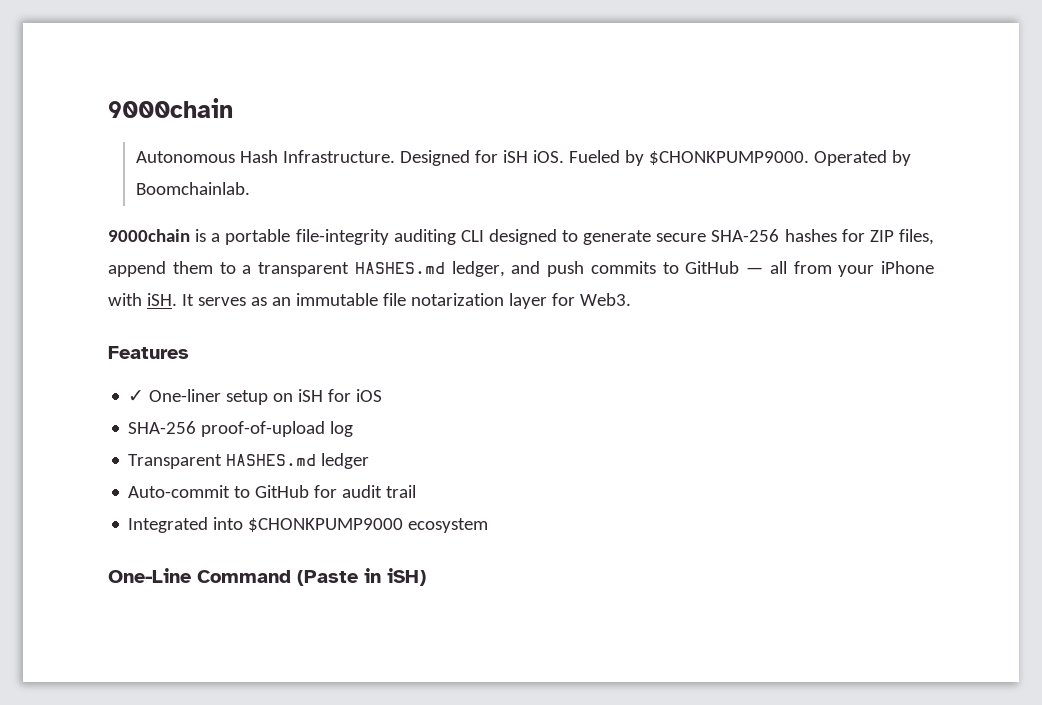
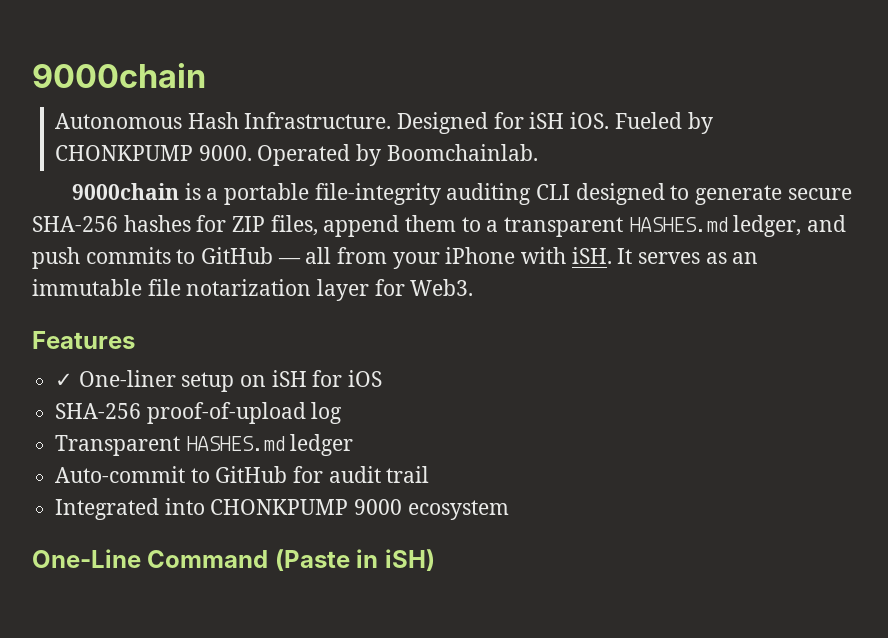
[648,151,809,165] $CHONKPUMP9000. -> [55,145,252,161] CHONKPUMP 9000.
[248,518,404,532] $CHONKPUMP9000 -> [210,499,403,515] CHONKPUMP 9000

